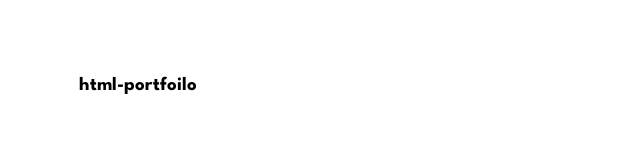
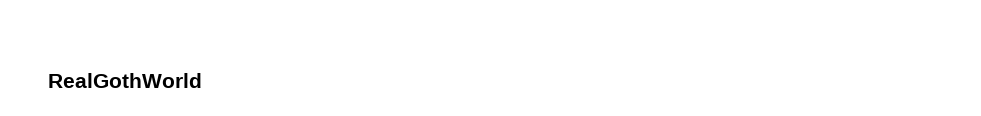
[79,76,197,94] html-portfoilo -> [48,73,202,88] RealGothWorld

